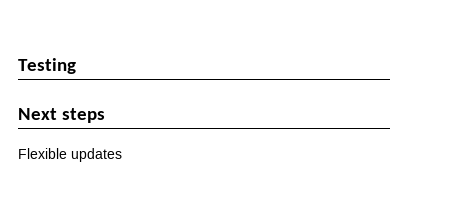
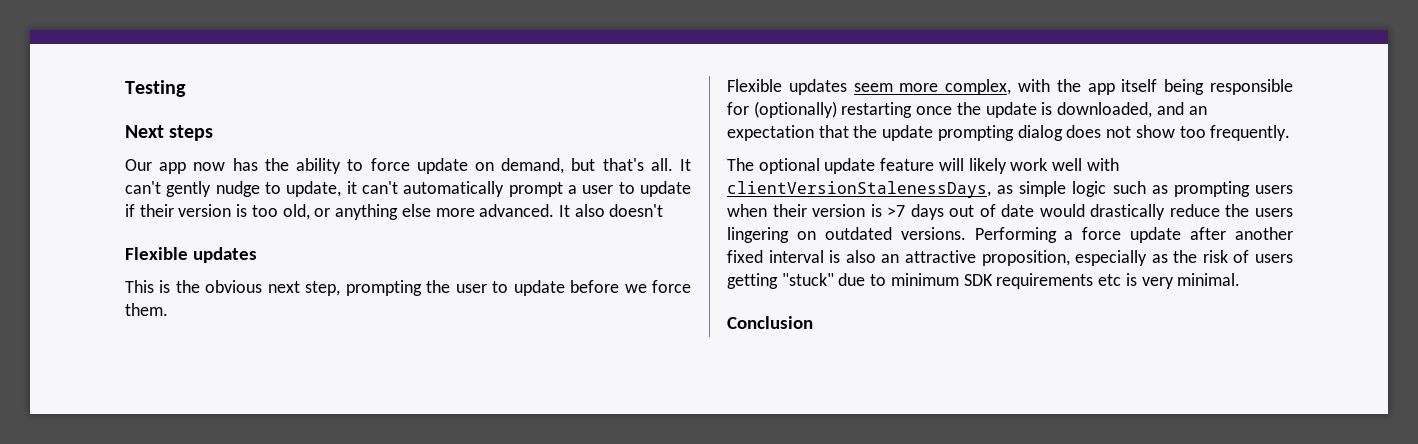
[18,148,122,162] Flexible updates -> [125,158,691,174] [125,181,691,197] [125,204,664,220] [125,247,257,263] [125,280,691,296] [125,303,168,316] [727,79,1293,95] [727,101,1207,118] [727,125,1291,141] [727,158,1119,174] [727,181,1293,198] [727,204,1293,220] [727,227,1293,243] [727,250,1293,266] [727,273,1241,289] [727,316,813,329] Our app now has the ability to force update on demand, but that's all. It can't gently nudge to update, it can't automatically prompt a user to update if their version is too old, or anything else more advanced. It also doesn't // Flexible updates // This is the obvious next step, prompting the user to update before we force them. // Flexible updates seem more complex, with the app itself being responsible for (optionally) restarting once the update is downloaded, and an expectation that the update prompting dialog does not show too frequently. // The optional update feature will likely work well with clientVersionStalenessDays, as simple logic such as prompting users when their version is >7 days out of date would drastically reduce the users lingering on outdated versions. Performing a force update after another fixed interval is also an attractive proposition, especially as the risk of users getting "stuck" due to minimum SDK requirements etc is very minimal. // Conclusion

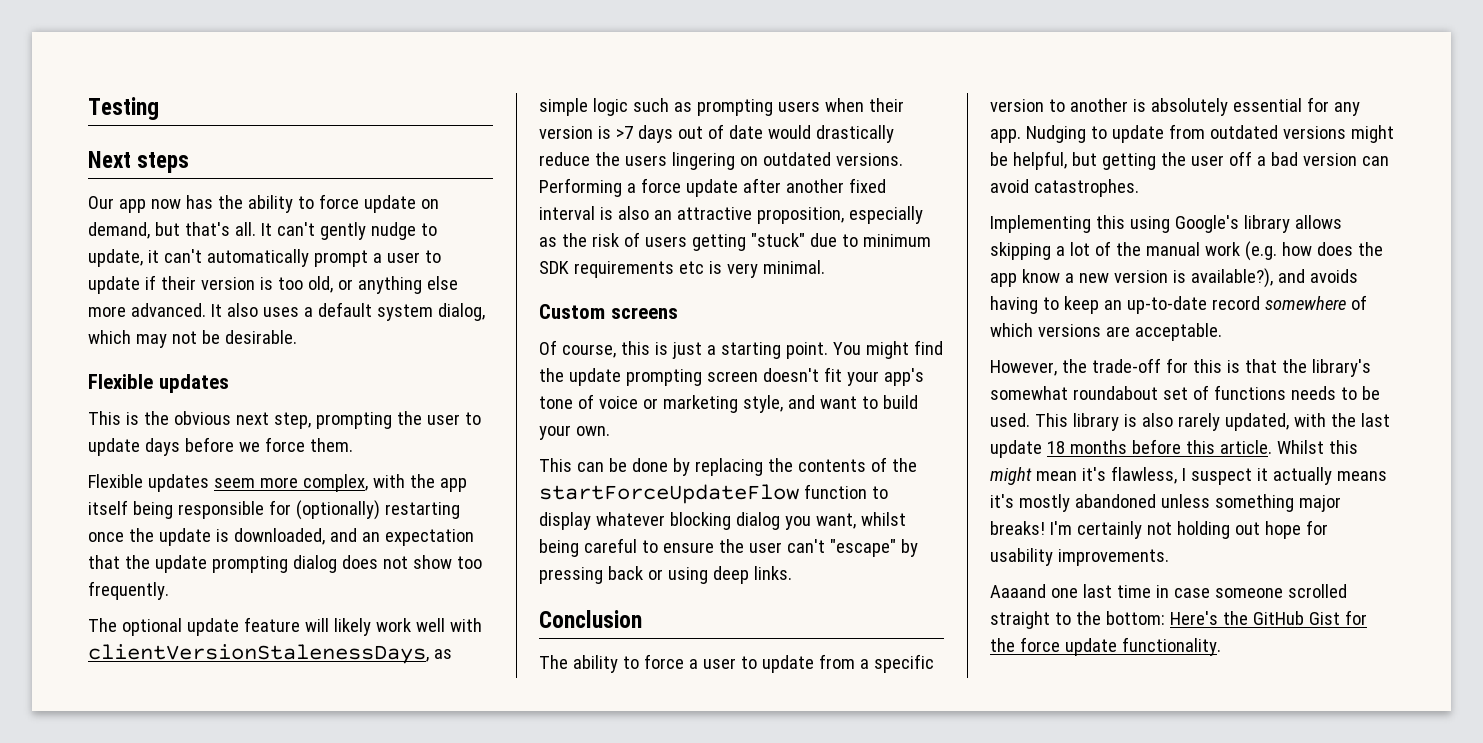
[609,204,664,217] doesn't -> [262,302,485,321] [88,330,297,348] uses a default system dialog, which may not be desirable.
(565, 288) none -> [144,438,180,456] days
[727,316,813,329] Conclusion -> [539,304,678,319] [539,340,943,359] [539,367,924,386] [539,394,918,413] [539,425,610,440] [539,457,917,476] [539,484,888,504] [539,512,906,530] [539,538,918,557] [539,566,792,584] [539,610,642,628] [539,654,934,673] [990,97,1360,116] [990,124,1394,143] [990,151,1389,170] [990,179,1139,197] [990,215,1342,233] [990,241,1383,261] [990,268,1358,288] [990,295,1367,314] [990,323,1222,341] [990,358,1371,377] [990,385,1380,400] [990,413,1390,431] [990,439,1358,458] [990,466,1387,485] [990,494,1341,512] [990,520,1328,539] [990,548,1169,566] [990,584,1347,598] [990,610,1367,629] [990,637,1221,656] Custom screens // Of course, this is just a starting point. You might find the update prompting screen doesn't fit your app's tone of voice or marketing style, and want to build your own. // This can be done by replacing the contents of the startForceUpdateFlow function to display whatever blocking dialog you want, whilst being careful to ensure the user can't "escape" by pressing back or using deep links. // Conclusion // The ability to force a user to update from a specific version to another is absolutely essential for any app. Nudging to update from outdated versions might be helpful, but getting the user off a bad version can avoid catastrophes. // Implementing this using Google's library allows skipping a lot of the manual work (e.g. how does the app know a new version is available?), and avoids having to keep an up-to-date record somewhere of which versions are acceptable. // However, the trade-off for this is that the library's somewhat roundabout set of functions needs to be used. This library is also rarely updated, with the last update 18 months before this article. Whilst this might mean it's flawless, I suspect it actually means it's mostly abandoned unless something major breaks! I'm certainly not holding out hope for usability improvements. // Aaaand one last time in case someone scrolled straight to the bottom: Here's the GitHub Gist for the force update functionality.

